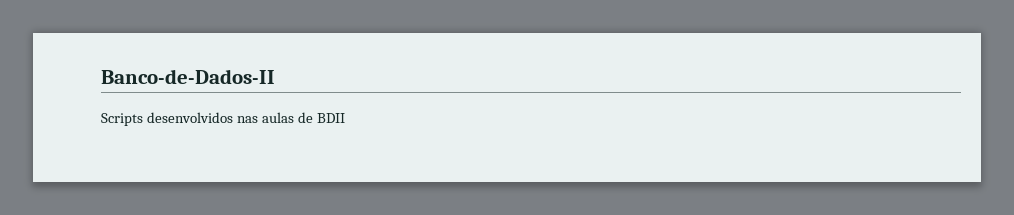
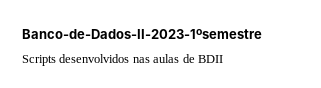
[101,69,275,84] Banco-de-Dados-II -> [22,29,262,39] Banco-de-Dados-II-2023-1ºsemestre

